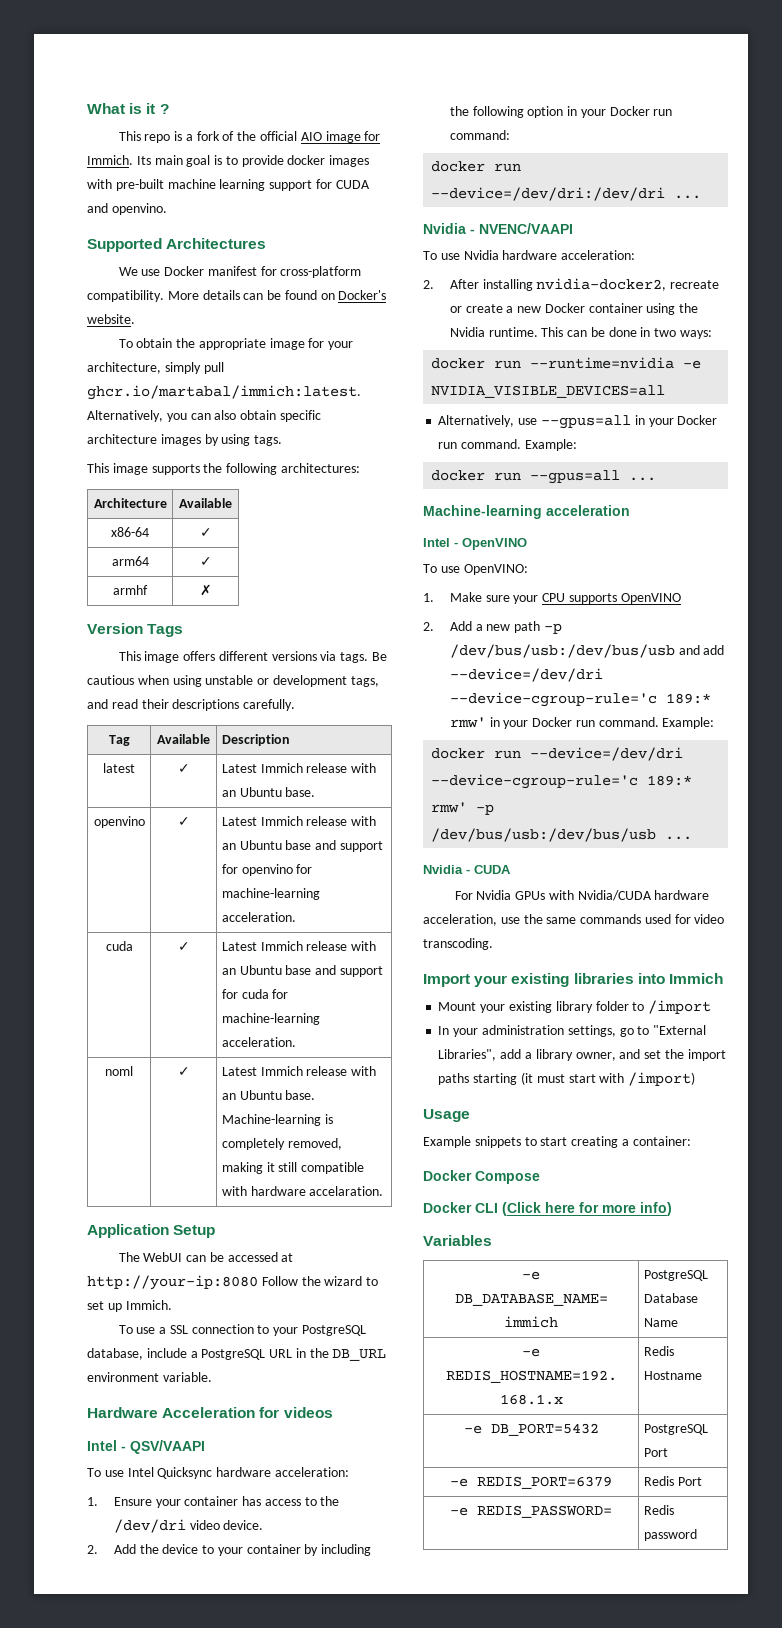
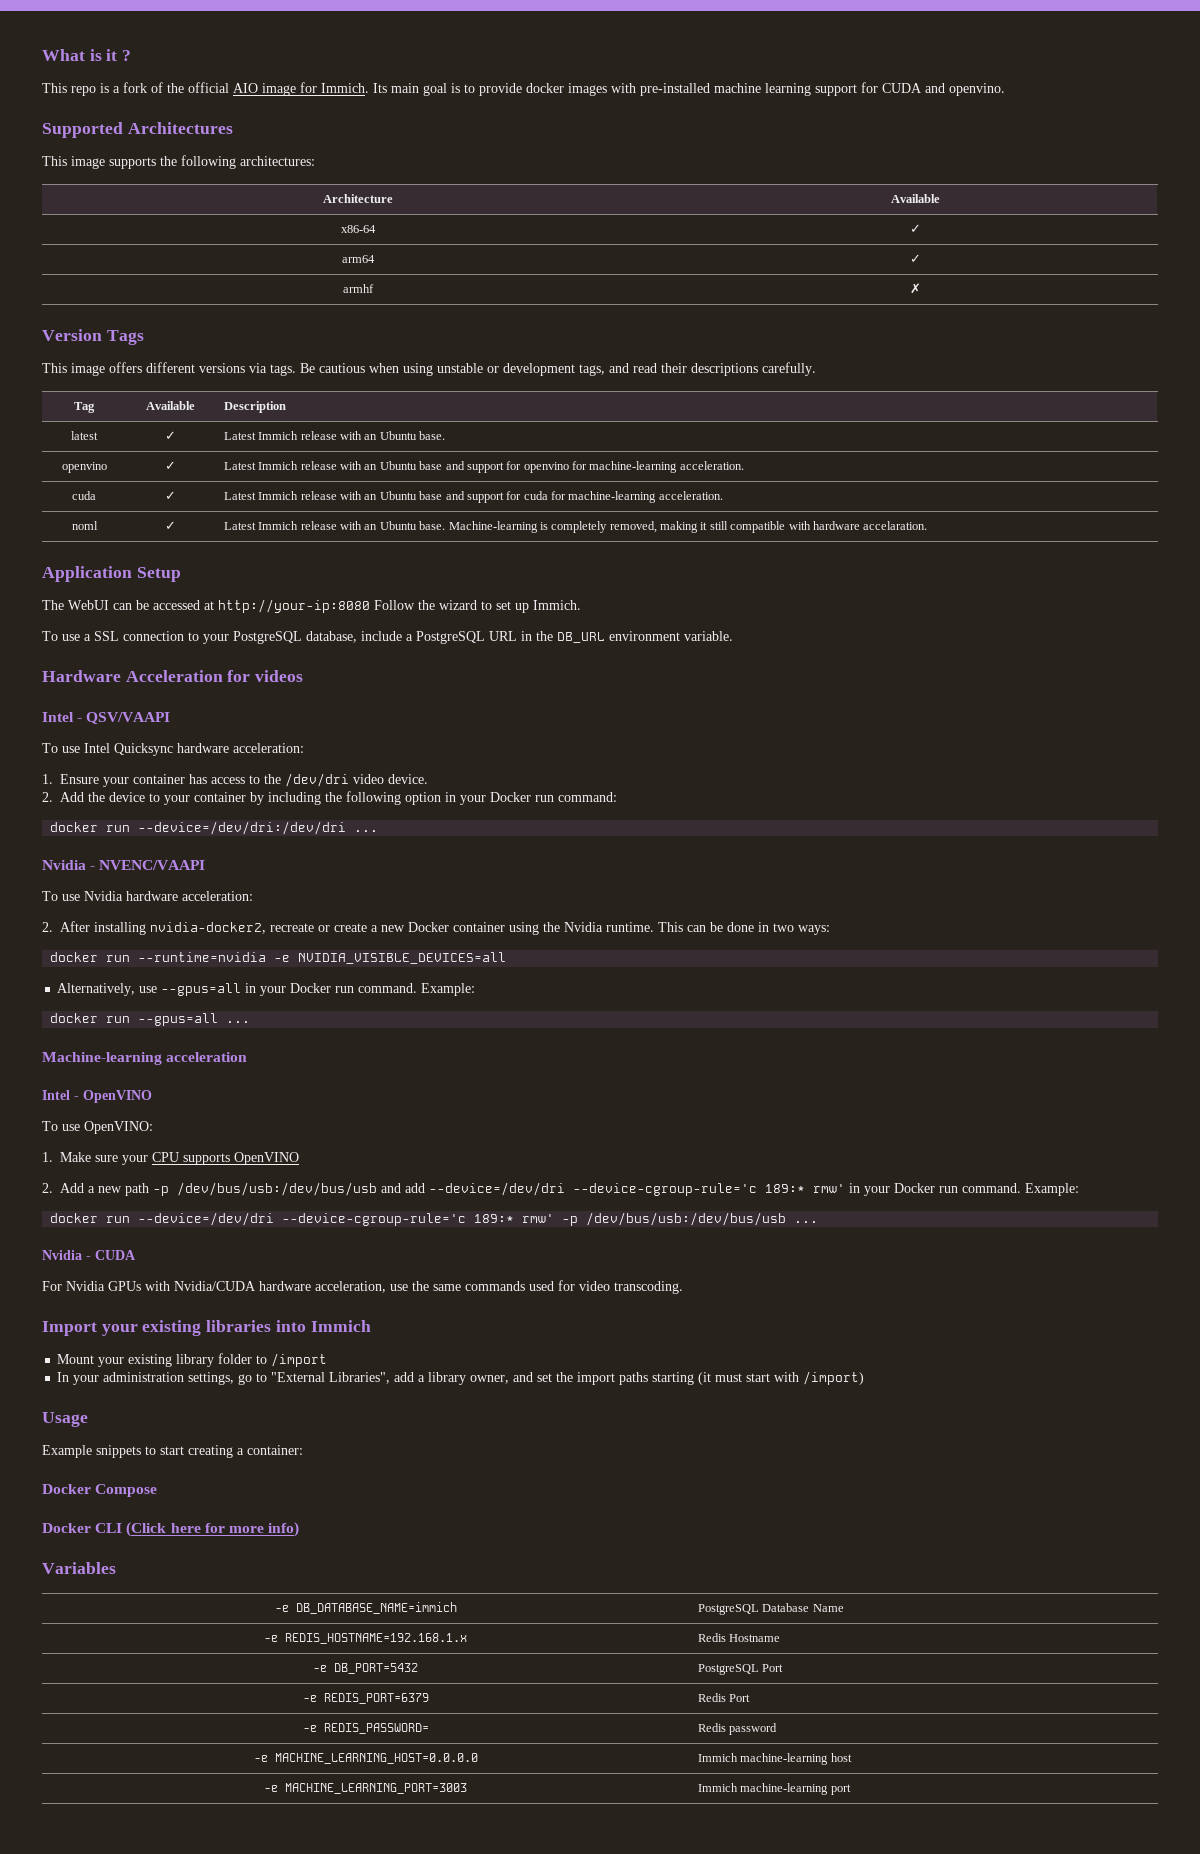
[115,179,164,191] pre-built -> [640,83,710,96] pre-installed
[118,266,362,278] [87,290,387,302] [87,314,135,324] [118,338,354,350] [87,362,224,374] [87,385,361,400] [87,410,321,422] [87,434,283,446] // We use Docker manifest for cross-platform compatibility. More details can be found on Docker's website. // To obtain the appropriate image for your architecture, simply pull ghcr.io/martabal/immich:latest. Alternatively, you can also obtain specific architecture images by using tags. -> (233, 128) none
(697, 1535) none -> [253,1753,478,1764] [697,1753,852,1765] [264,1783,467,1794] [697,1783,851,1795] // -e MACHINE_LEARNING_HOST=0.0.0.0 | Immich machine-learning host // -e MACHINE_LEARNING_PORT=3003 | Immich machine-learning port

